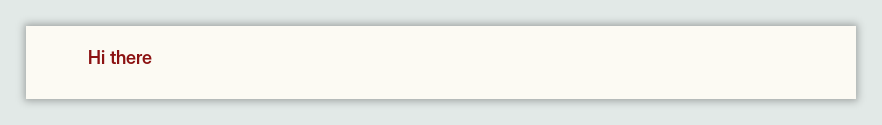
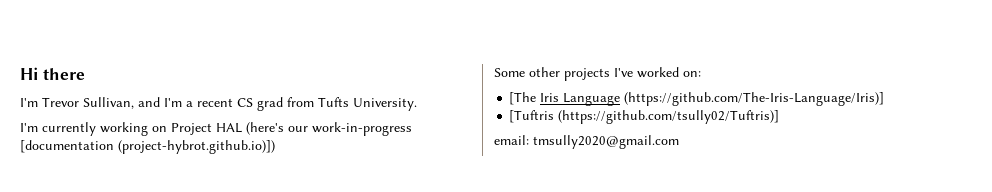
(152, 57) none -> [20,97,417,111] [20,122,412,136] [20,140,275,154] [494,67,701,81] [509,92,885,106] [509,110,780,124] [494,135,679,149] // I'm Trevor Sullivan, and I'm a recent CS grad from Tufts University. // I'm currently working on Project HAL (here's our work-in-progress [documentation (project-hybrot.github.io)]) // Some other projects I've worked on: // [The Iris Language (https://github.com/The-Iris-Language/Iris)] // [Tuftris (https://github.com/tsully02/Tuftris)] // email: tmsully2020@gmail.com

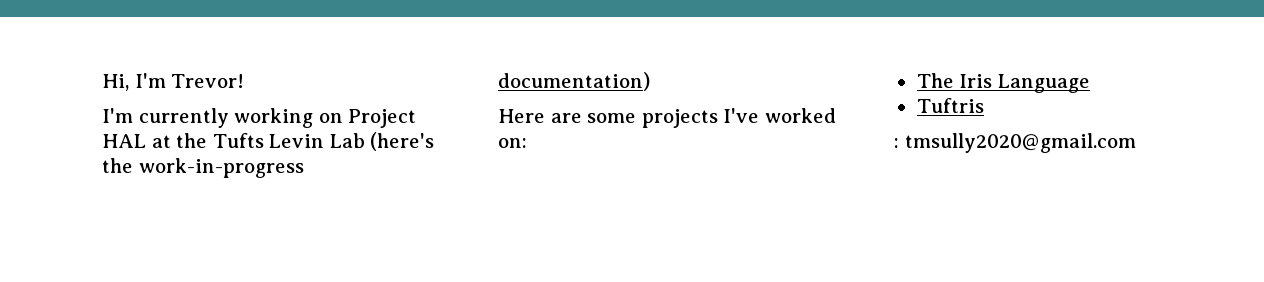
[20,67,85,80] [20,97,417,111] Hi there // I'm Trevor Sullivan, and I'm a recent CS grad from Tufts University. -> [102,73,245,91] Hi, I'm Trevor!
[246,122,412,136] [20,140,275,154] [494,67,560,77] (here's our work-in-progress [documentation (project-hybrot.github.io)]) // Some other -> [151,132,435,151] [102,158,304,178] [498,72,650,91] [498,109,637,123] at the Tufts Levin Lab (here's the work-in-progress documentation) // Here are some
[509,92,537,105] [The -> [916,73,954,88] The
[624,92,885,106] [509,110,780,124] [494,135,529,145] (https://github.com/The-Iris-Language/Iris)] // [Tuftris (https://github.com/tsully02/Tuftris)] // email: -> [916,98,984,113] [894,138,899,148] // Tuftris // :

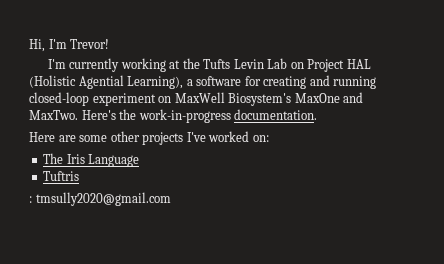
[318,109,417,128] [102,134,146,148] on Project HAL -> (166, 65) none
[370,132,435,151] (here's -> [290,59,371,72] [29,75,377,89] [29,92,364,106] [29,110,116,120] on Project HAL (Holistic Agential Learning), a software for creating and running closed-loop experiment on MaxWell Biosystem's MaxOne and MaxTwo. Here's
[498,72,650,91] documentation) -> [234,109,318,120] documentation.
(637, 118) none -> [110,131,140,142] other

